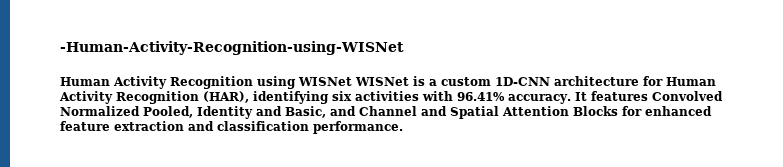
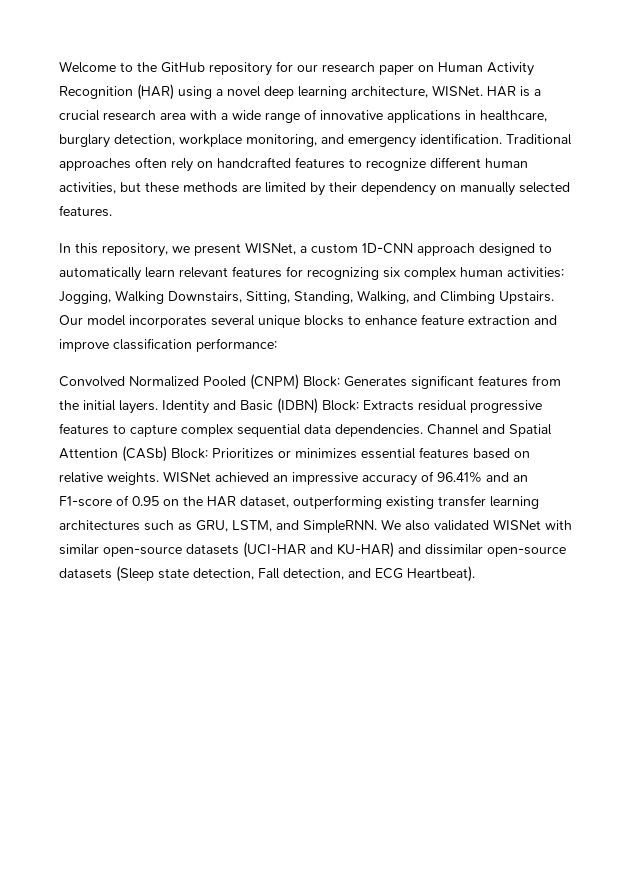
[60,41,404,55] [60,76,716,89] [59,91,723,104] [60,106,712,119] [60,121,403,134] -Human-Activity-Recognition-using-WISNet // Human Activity Recognition using WISNet WISNet is a custom 1D-CNN architecture for Human Activity Recognition (HAR), identifying six activities with 96.41% accuracy. It features Convolved Normalized Pooled, Identity and Basic, and Channel and Spatial Attention Blocks for enhanced feature extraction and classification performance. -> [59,61,534,76] [59,84,541,100] [59,109,547,123] [59,133,572,148] [59,157,528,172] [59,182,570,196] [59,205,112,217] [59,242,552,257] [59,266,564,281] [59,290,554,304] [59,314,557,328] [59,338,277,352] [59,374,561,390] [59,398,542,414] [59,423,552,437] [59,446,530,462] [59,471,528,486] [59,495,539,509] [59,519,572,533] [59,542,566,558] [59,566,475,582] Welcome to the GitHub repository for our research paper on Human Activity Recognition (HAR) using a novel deep learning architecture, WISNet. HAR is a crucial research area with a wide range of innovative applications in healthcare, burglary detection, workplace monitoring, and emergency identification. Traditional approaches often rely on handcrafted features to recognize different human activities, but these methods are limited by their dependency on manually selected features. // In this repository, we present WISNet, a custom 1D-CNN approach designed to automatically learn relevant features for recognizing six complex human activities: Jogging, Walking Downstairs, Sitting, Standing, Walking, and Climbing Upstairs. Our model incorporates several unique blocks to enhance feature extraction and improve classification performance: // Convolved Normalized Pooled (CNPM) Block: Generates significant features from the initial layers. Identity and Basic (IDBN) Block: Extracts residual progressive features to capture complex sequential data dependencies. Channel and Spatial Attention (CASb) Block: Prioritizes or minimizes essential features based on relative weights. WISNet achieved an impressive accuracy of 96.41% and an F1-score of 0.95 on the HAR dataset, outperforming existing transfer learning architectures such as GRU, LSTM, and SimpleRNN. We also validated WISNet with similar open-source datasets (UCI-HAR and KU-HAR) and dissimilar open-source datasets (Sleep state detection, Fall detection, and ECG Heartbeat).

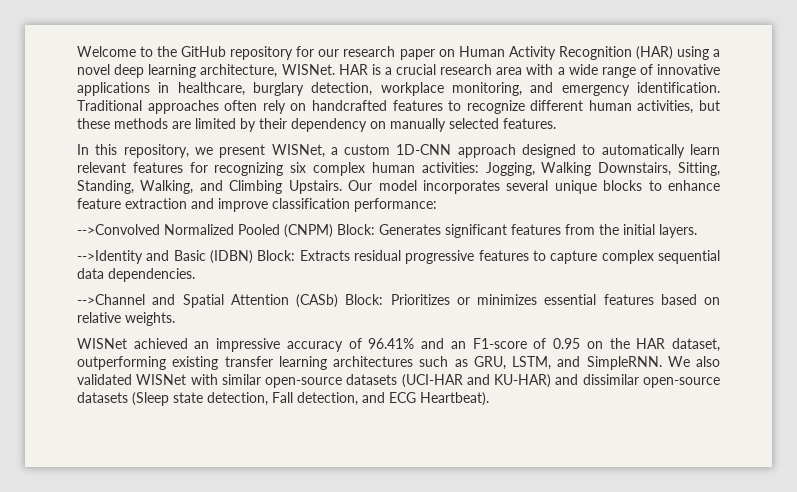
[59,376,125,387] Convolved -> [77,224,160,235] -->Convolved
[162,400,209,414] Identity -> [77,250,143,264] // -->Identity
[427,424,479,435] Channel -> [77,294,145,305] // -->Channel
(159, 478) none -> (175, 319) //

